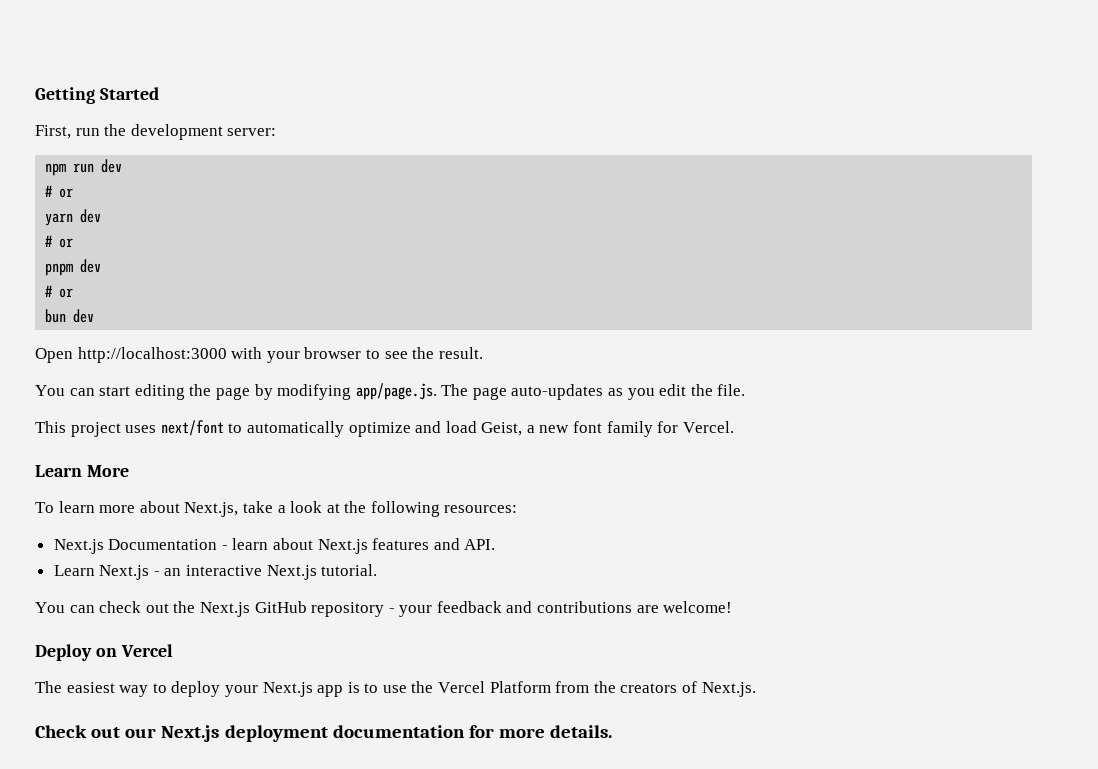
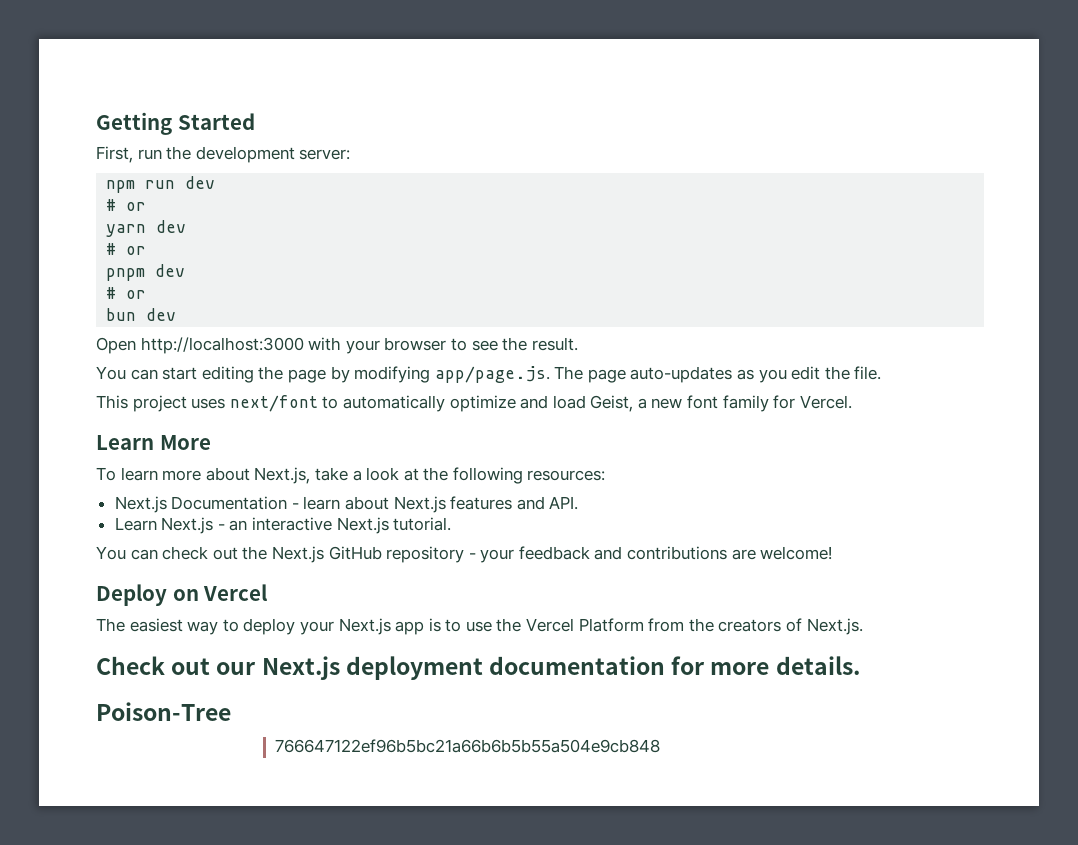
(613, 731) none -> [96,702,231,721] [275,739,661,753] // Poison-Tree // 766647122ef96b5bc21a66b6b5b55a504e9cb848

